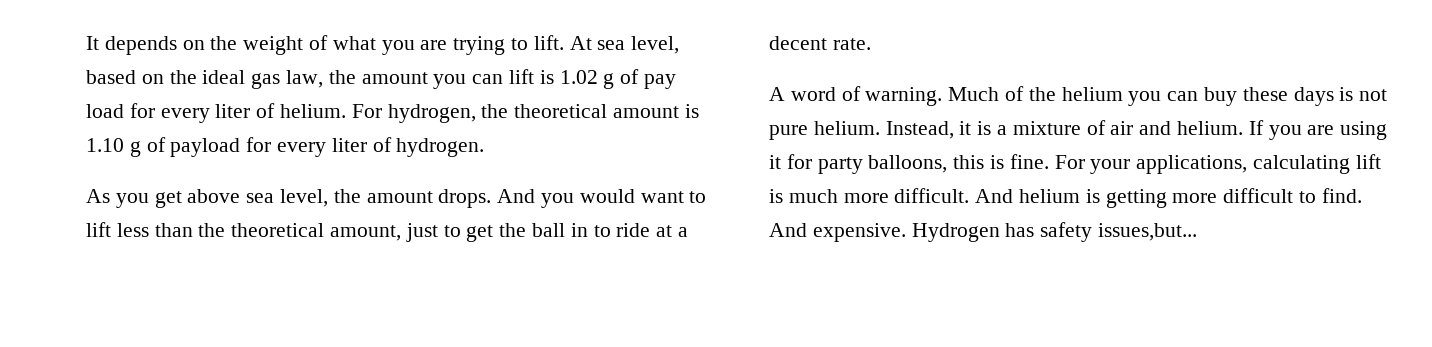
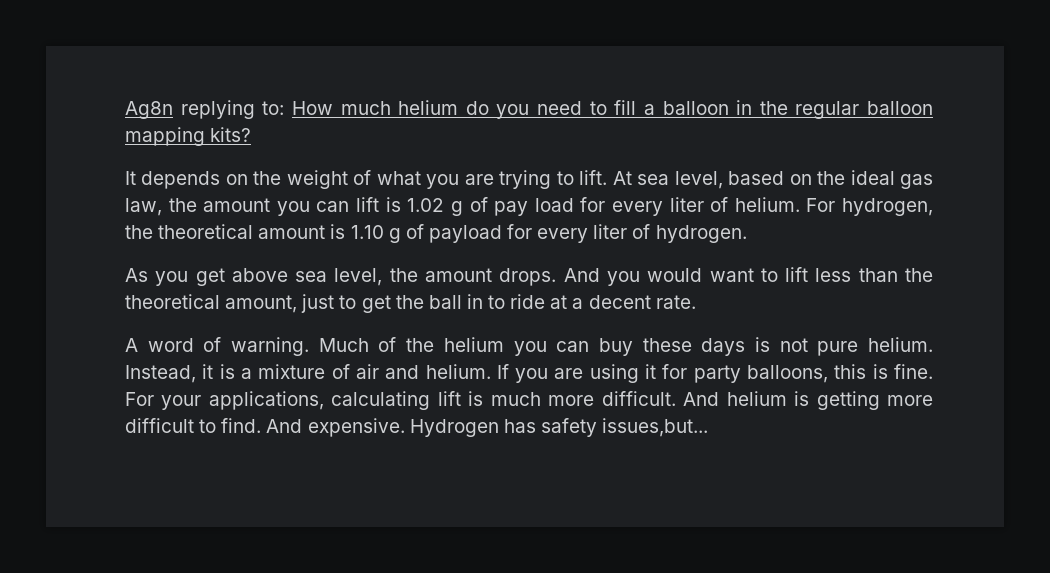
(86, 43) none -> [125,100,933,119] [125,127,252,146] Ag8n replying to: How much helium do you need to fill a balloon in the regular balloon mapping kits? //

